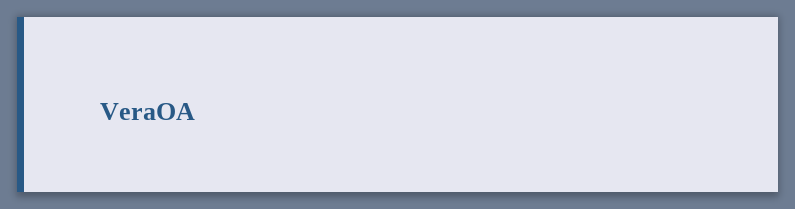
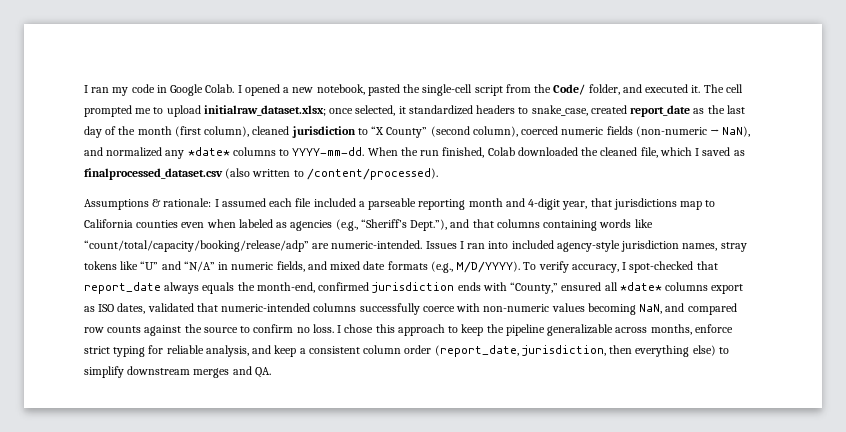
[100,103,195,120] VeraOA -> [84,84,743,96] [84,105,745,117] [84,126,751,138] [84,147,745,159] [84,168,438,180] [84,198,716,210] [84,219,653,231] [84,240,747,252] [84,261,718,273] [84,282,744,294] [84,303,737,315] [84,324,733,336] [84,345,729,357] [84,366,271,378] I ran my code in Google Colab. I opened a new notebook, pasted the single-cell script from the Code/ folder, and executed it. The cell prompted me to upload initialraw_dataset.xlsx; once selected, it standardized headers to snake_case, created report_date as the last day of the month (first column), cleaned jurisdiction to “X County” (second column), coerced numeric fields (non-numeric → NaN), and normalized any *date* columns to YYYY-mm-dd. When the run finished, Colab downloaded the cleaned file, which I saved as finalprocessed_dataset.csv (also written to /content/processed). // Assumptions & rationale: I assumed each file included a parseable reporting month and 4-digit year, that jurisdictions map to California counties even when labeled as agencies (e.g., “Sheriff’s Dept.”), and that columns containing words like “count/total/capacity/booking/release/adp” are numeric-intended. Issues I ran into included agency-style jurisdiction names, stray tokens like “U” and “N/A” in numeric fields, and mixed date formats (e.g., M/D/YYYY). To verify accuracy, I spot-checked that report_date always equals the month-end, confirmed jurisdiction ends with “County,” ensured all *date* columns export as ISO dates, validated that numeric-intended columns successfully coerce with non-numeric values becoming NaN, and compared row counts against the source to confirm no loss. I chose this approach to keep the pipeline generalizable across months, enforce strict typing for reliable analysis, and keep a consistent column order (report_date, jurisdiction, then everything else) to simplify downstream merges and QA.

